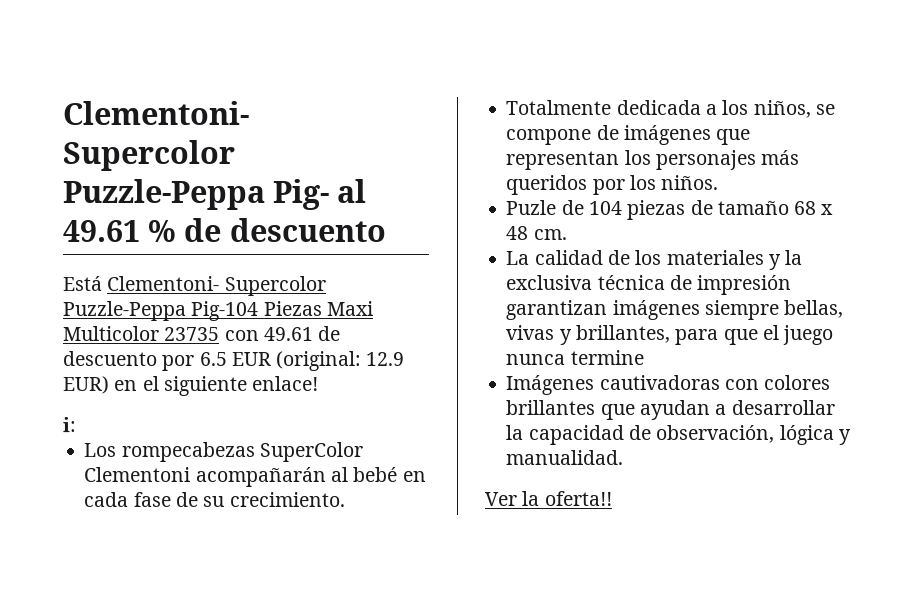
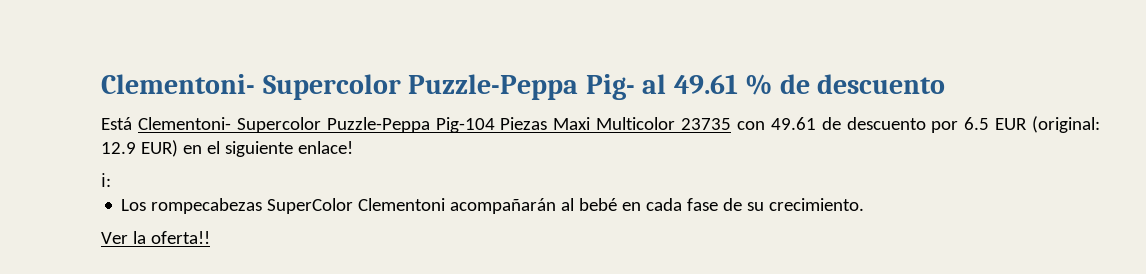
[506,100,835,118] [506,125,751,145] [506,150,800,170] [506,175,719,195] [506,200,834,220] [506,226,567,240] [506,250,803,270] [506,275,792,295] [506,300,844,320] [506,325,834,345] [506,350,644,365] [506,375,831,395] [506,400,835,420] [506,425,851,445] [506,450,624,465] // Totalmente dedicada a los niños, se compone de imágenes que representan los personajes más queridos por los niños. // Puzle de 104 piezas de tamaño 68 x 48 cm. // La calidad de los materiales y la exclusiva técnica de impresión garantizan imágenes siempre bellas, vivas y brillantes, para que el juego nunca termine // Imágenes cautivadoras con colores brillantes que ayudan a desarrollar la capacidad de observación, lógica y manualidad. -> (865, 204) none

